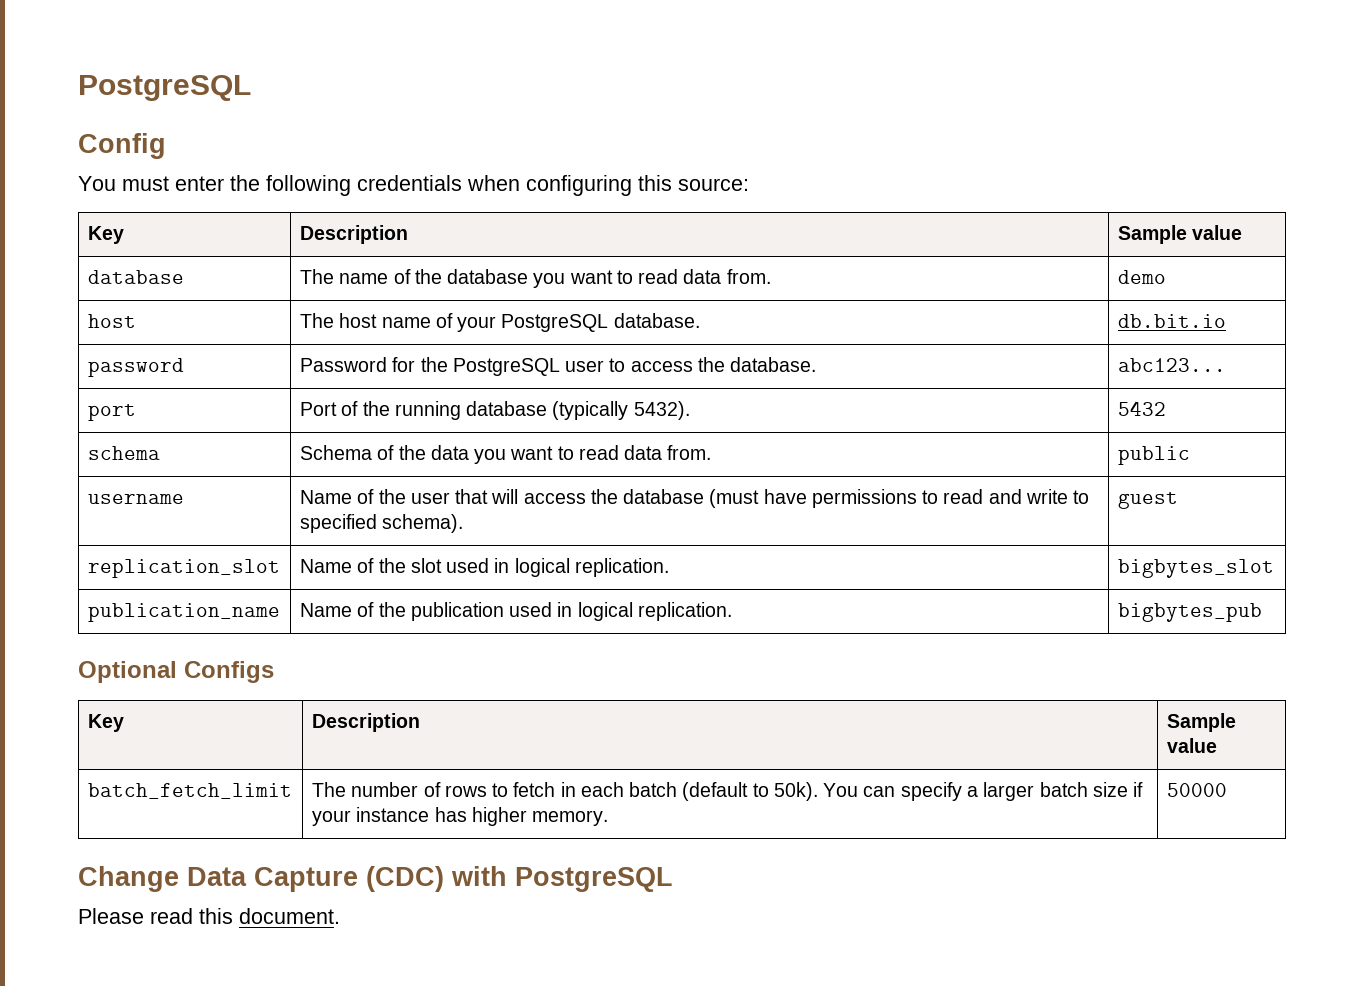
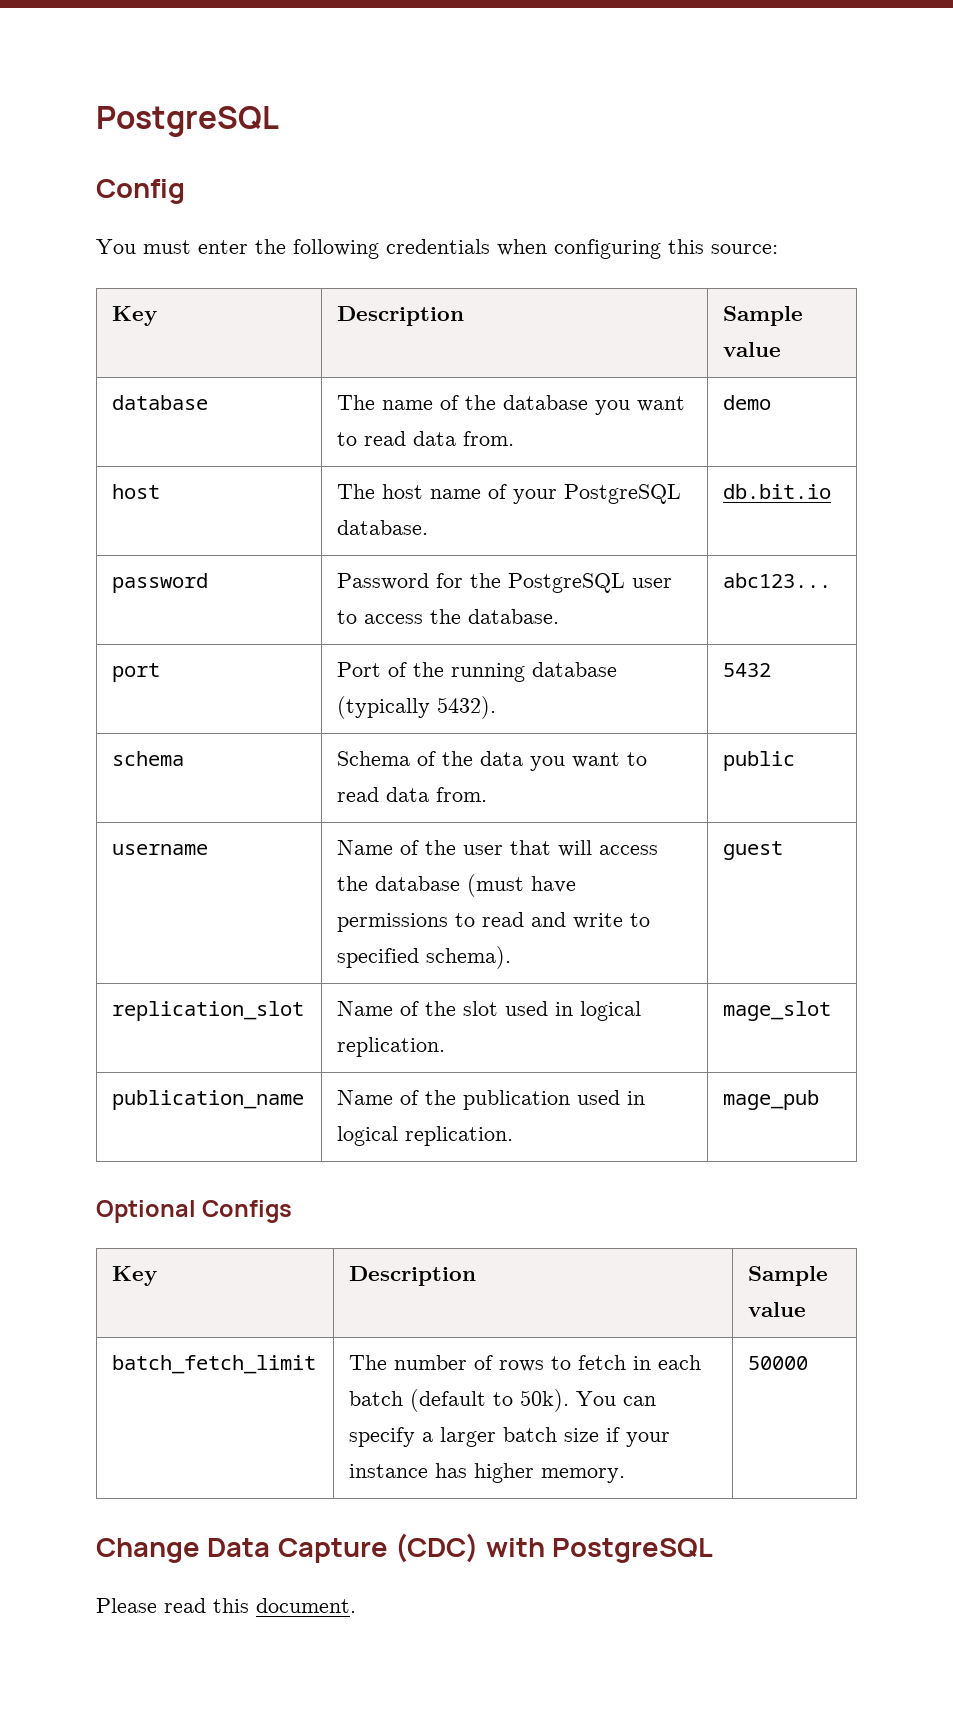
[1117,559,1274,578] bigbytes_slot -> [723,1001,832,1021] mage_slot
[1117,603,1262,622] bigbytes_pub -> [723,1090,820,1110] mage_pub

